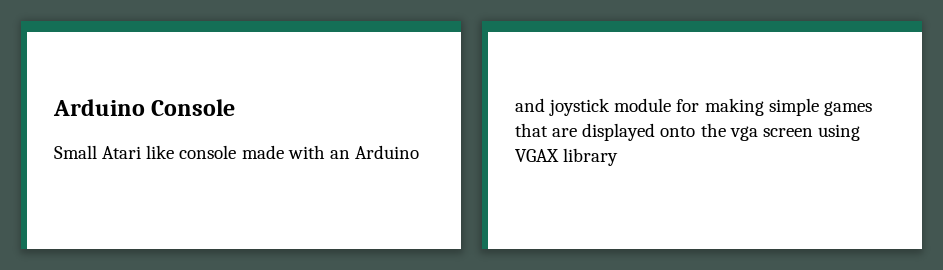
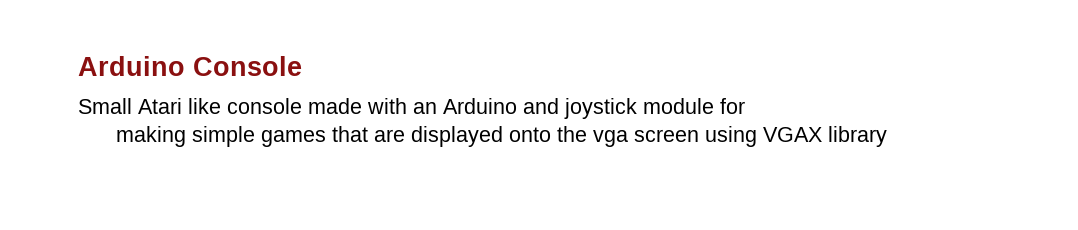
(700, 105) none -> (745, 106) //

